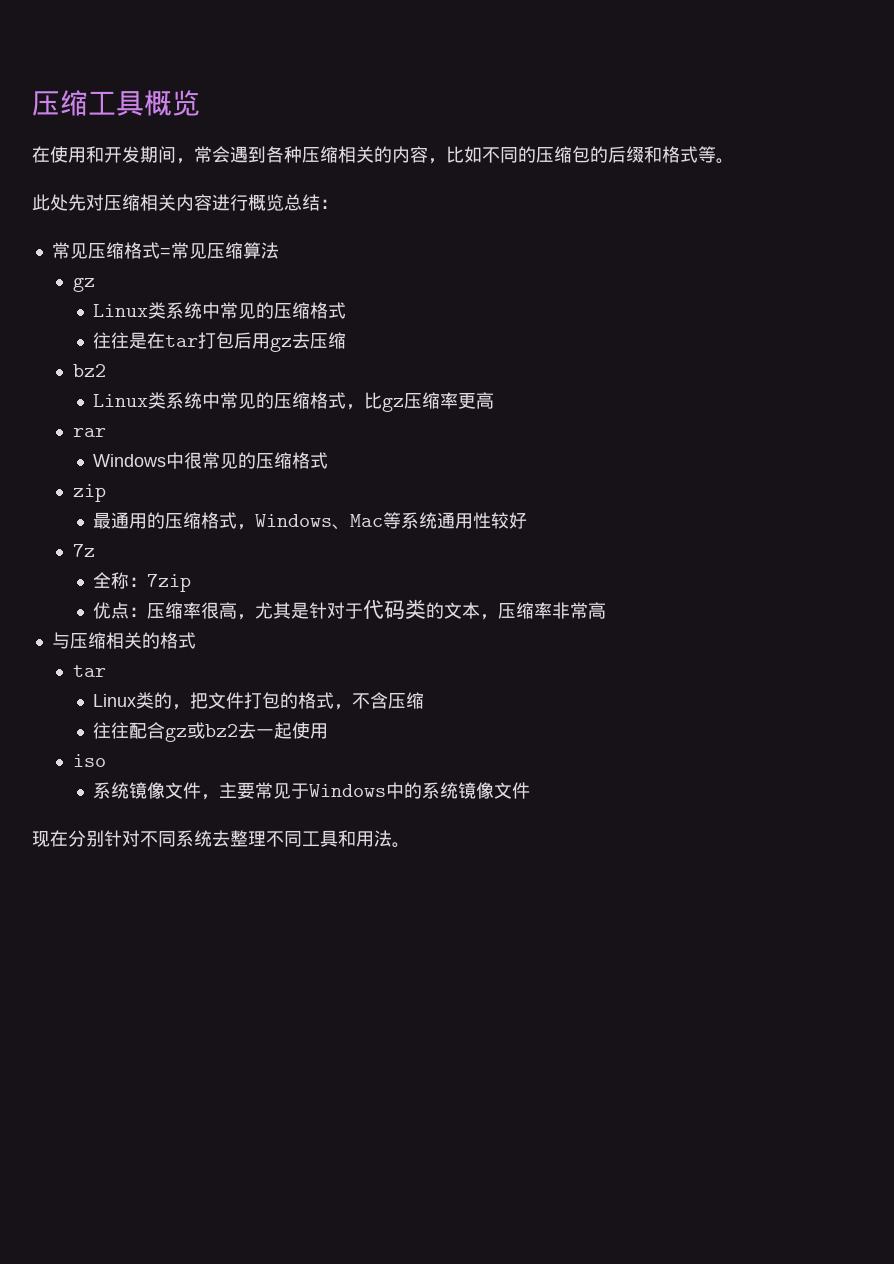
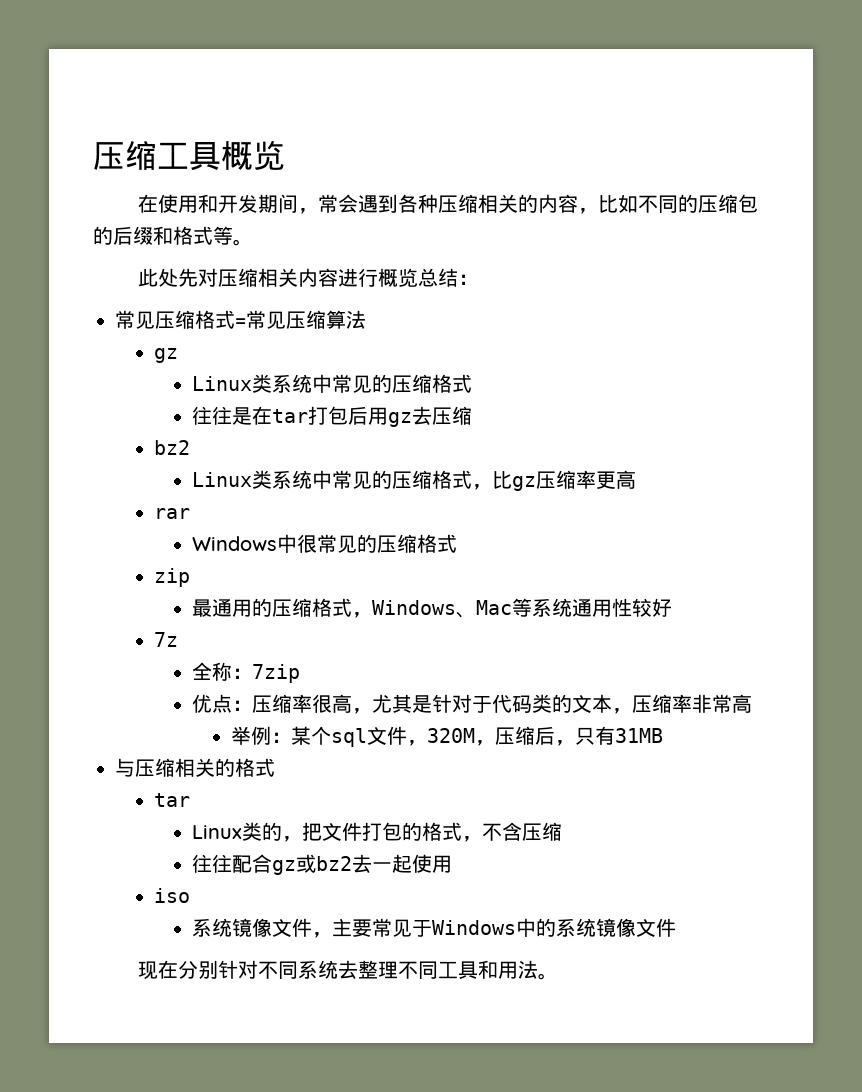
(607, 610) none -> [230,726,663,747] // 举例：某个sql文件，320M，压缩后，只有31MB

